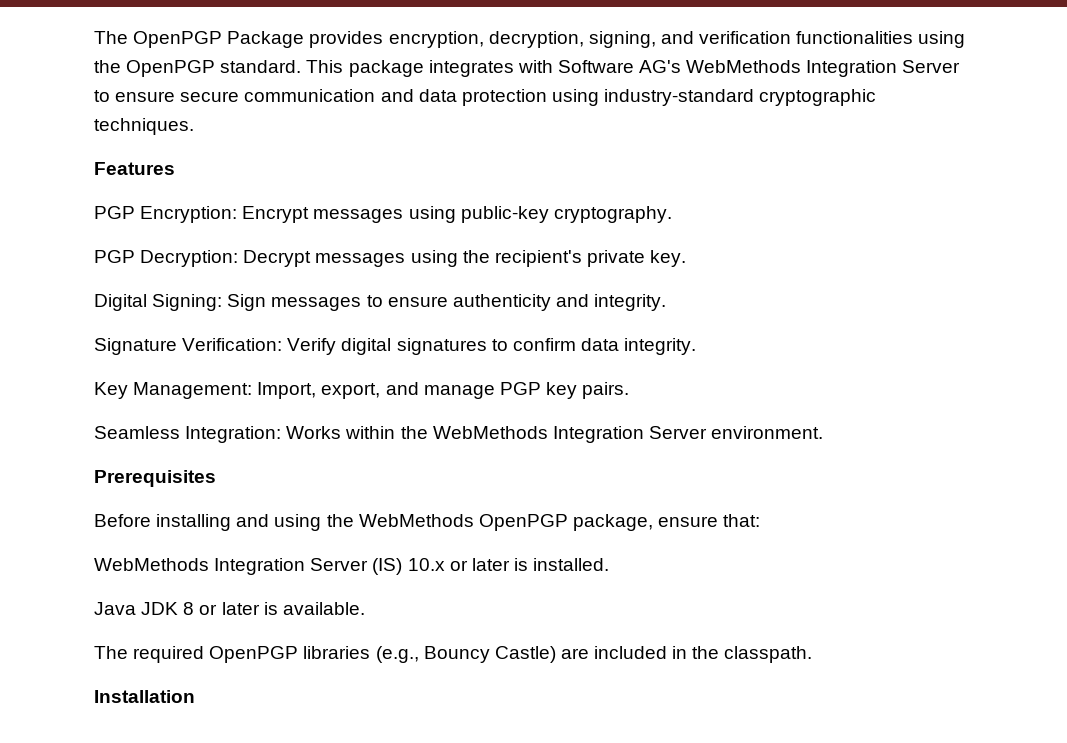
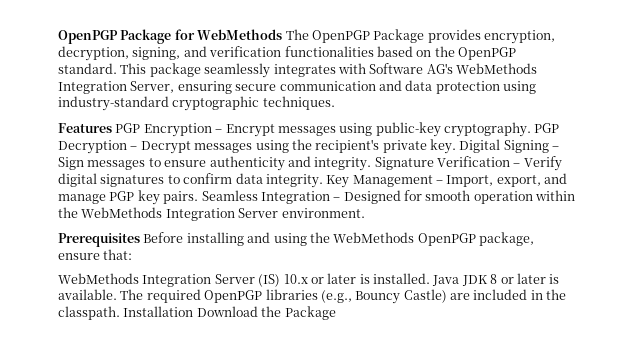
(94, 37) none -> [58,29,283,44] OpenPGP Package for WebMethods
[918,31,966,48] using -> [376,46,432,57] based on
(424, 68) none -> [204,63,271,78] seamlessly
[902,60,961,73] [94,90,176,102] Server to ensure -> [130,81,232,94] Server, ensuring
[94,206,238,223] // PGP Encryption: -> [115,123,223,137] PGP Encryption –
[94,250,239,267] // PGP Decryption: -> [534,123,560,133] [58,140,138,154] PGP Decryption –
[94,294,223,311] // Digital Signing: -> [459,139,560,153] Digital Signing –
[94,338,283,355] // Signature Verification: -> [374,156,521,170] Signature Verification –
[94,382,253,399] // Key Management: -> [326,175,443,188] Key Management –
[94,426,342,443] // Seamless Integration: Works -> [201,190,533,204] Seamless Integration – Designed for smooth operation
(216, 478) // -> (140, 240) none
(610, 564) // -> (430, 278) none
(365, 608) // -> (117, 294) none
[94,690,195,703] // Installation -> [123,306,336,320] Installation Download the Package

